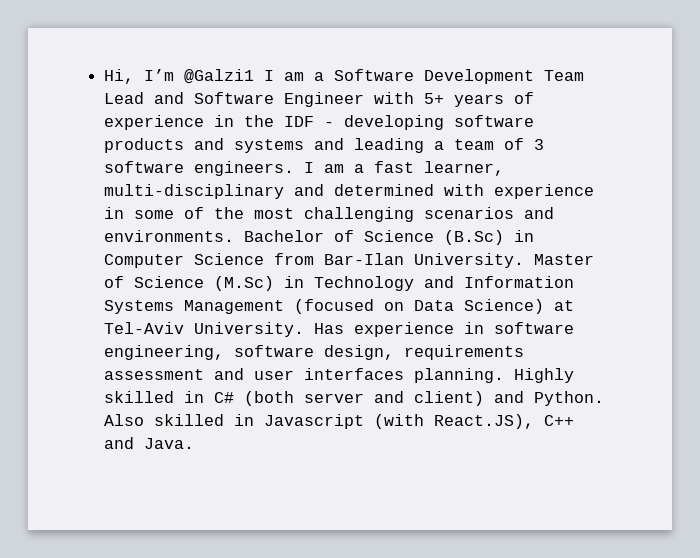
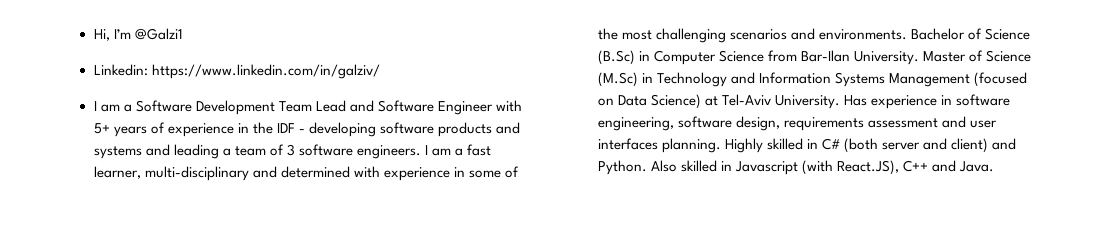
(255, 76) none -> [93,64,380,79] // Linkedin: https://www.linkedin.com/in/galziv/ //

